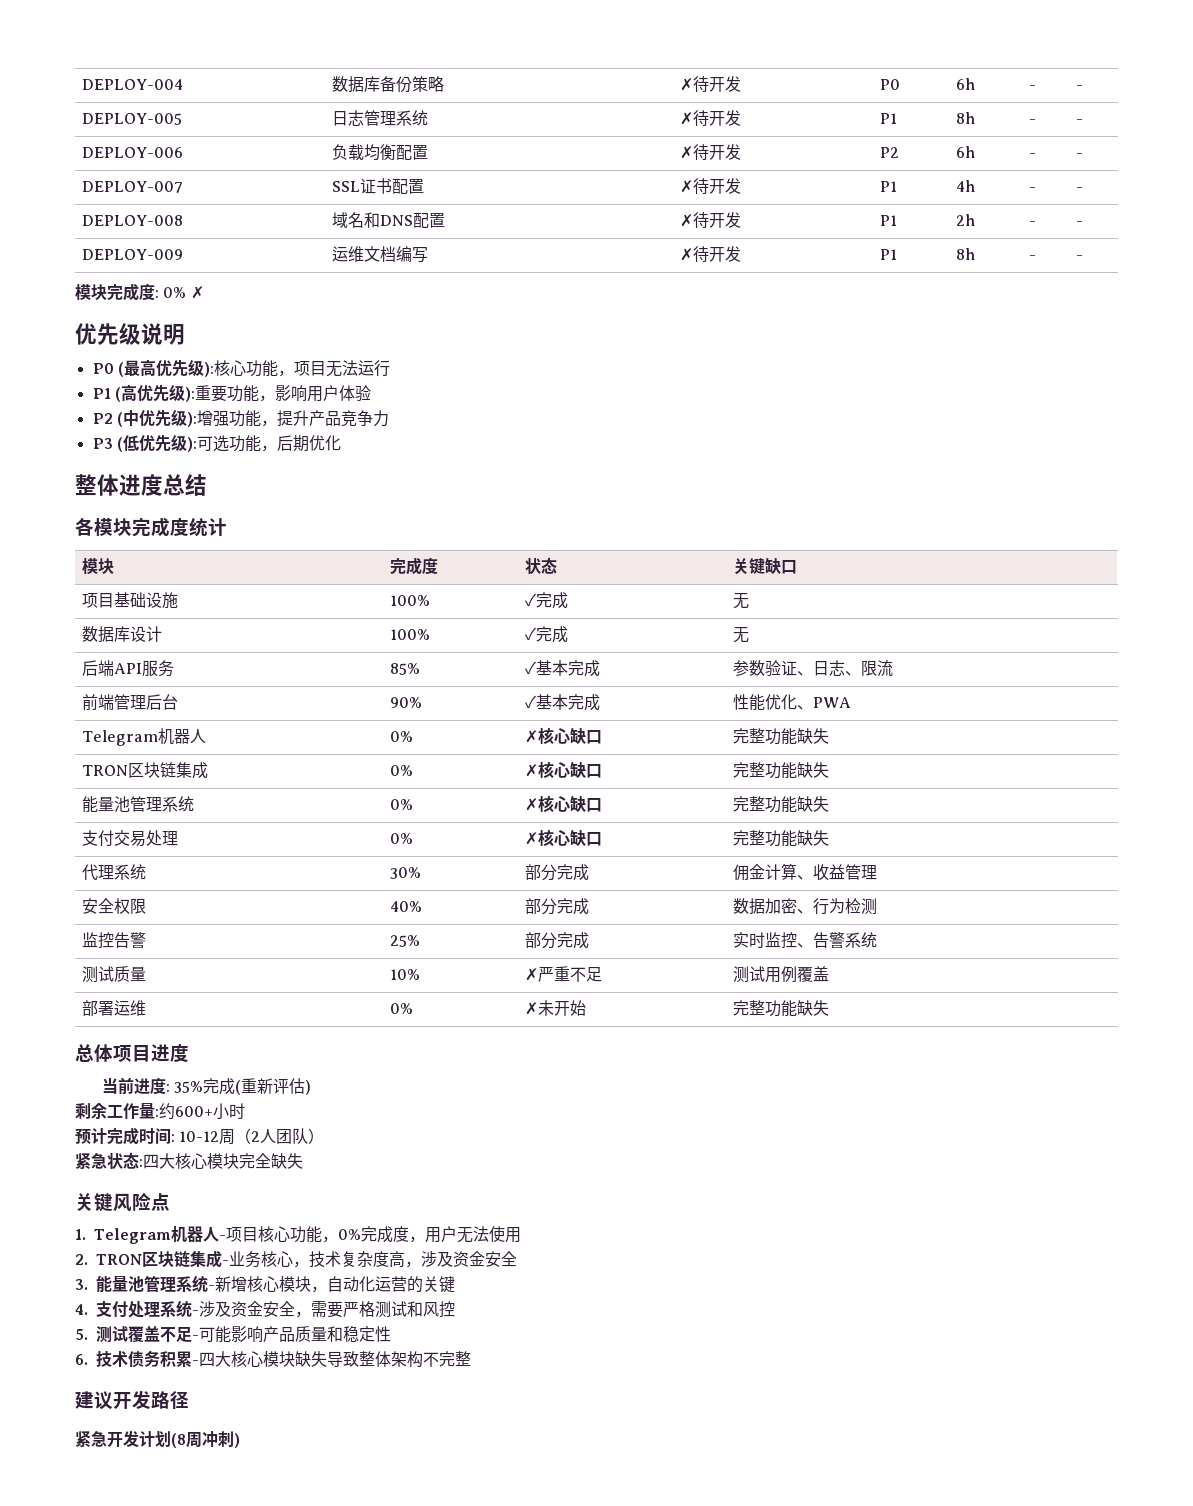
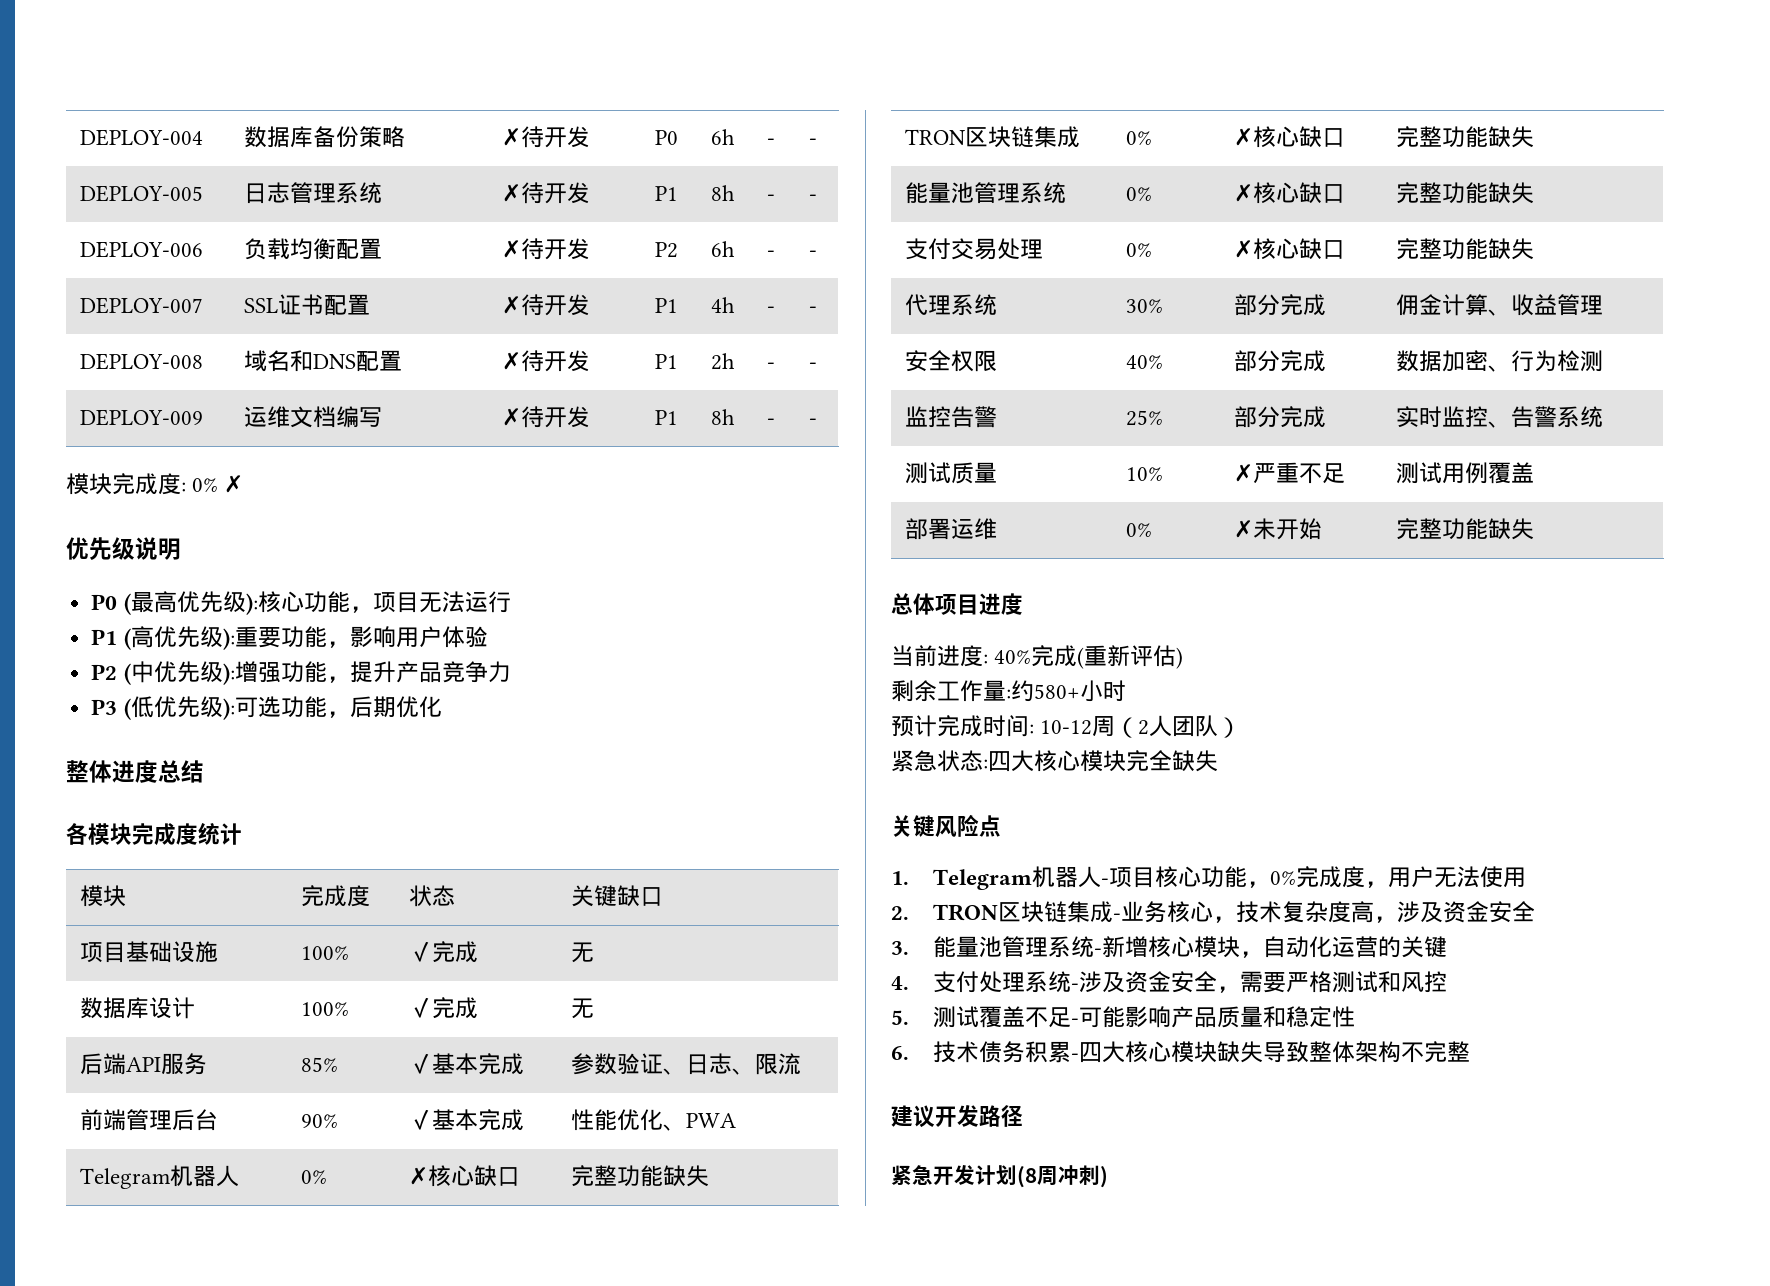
[174,1081,204,1093] 35% -> [994,650,1032,664] 40%
[175,1106,213,1117] 600+ -> [1034,684,1080,699] 580+

